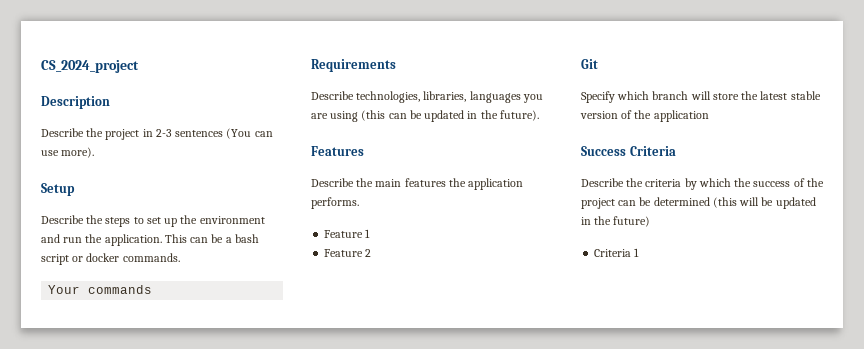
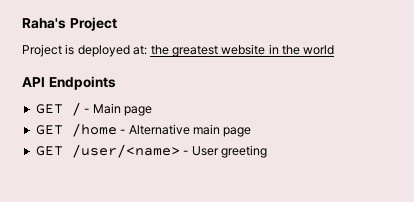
[41,60,139,73] [41,96,110,109] [41,128,273,140] [41,147,95,158] [41,183,75,196] [41,215,265,227] [41,234,259,246] [41,253,180,265] [48,285,153,294] [311,59,396,72] [311,91,543,103] [311,110,539,122] [311,146,364,156] [311,178,524,190] [311,197,359,209] [324,229,371,238] [324,249,372,257] [581,59,598,69] [581,91,821,103] [580,110,709,122] [581,146,676,156] [581,178,824,190] [581,197,816,209] [581,216,651,227] [594,248,640,257] CS_2024_project // Description // Describe the project in 2-3 sentences (You can use more). // Setup // Describe the steps to set up the environment and run the application. This can be a bash script or docker commands. // Your commands // Requirements // Describe technologies, libraries, languages you are using (this can be updated in the future). // Features // Describe the main features the application performs. // Feature 1 // Feature 2 // Git // Specify which branch will store the latest stable version of the application // Success Criteria // Describe the criteria by which the success of the project can be determined (this will be updated in the future) // Criteria 1 -> [22,17,117,31] [22,44,335,57] [22,76,116,90] [35,102,152,116] [35,123,252,137] [35,144,267,158] Raha's Project // Project is deployed at: the greatest website in the world // API Endpoints // GET / - Main page // GET /home - Alternative main page // GET /user/<name> - User greeting

